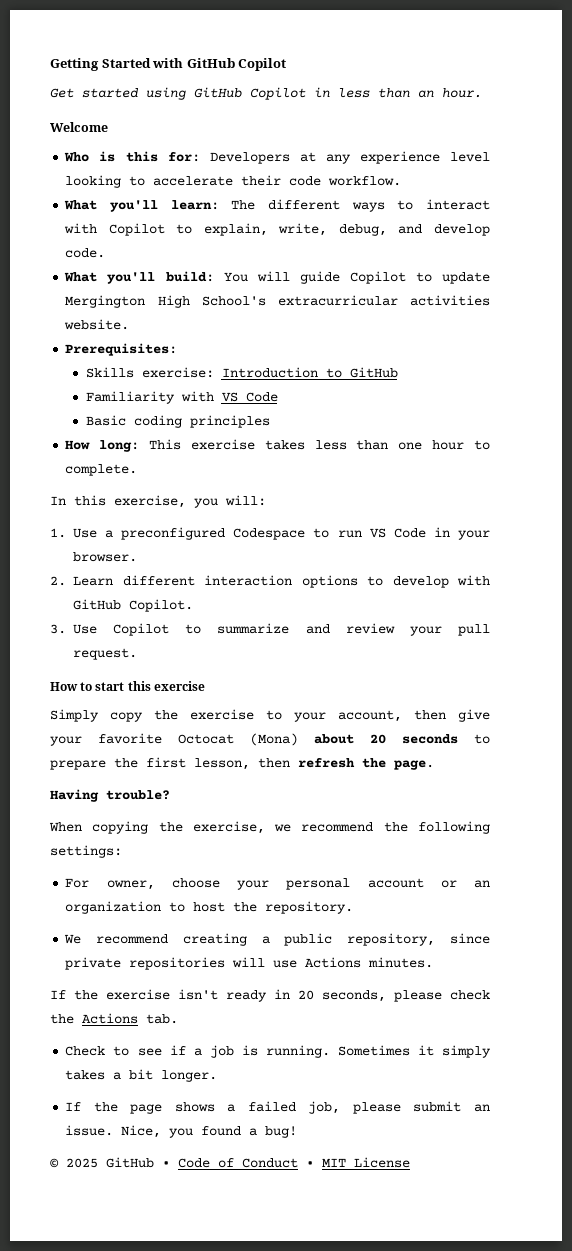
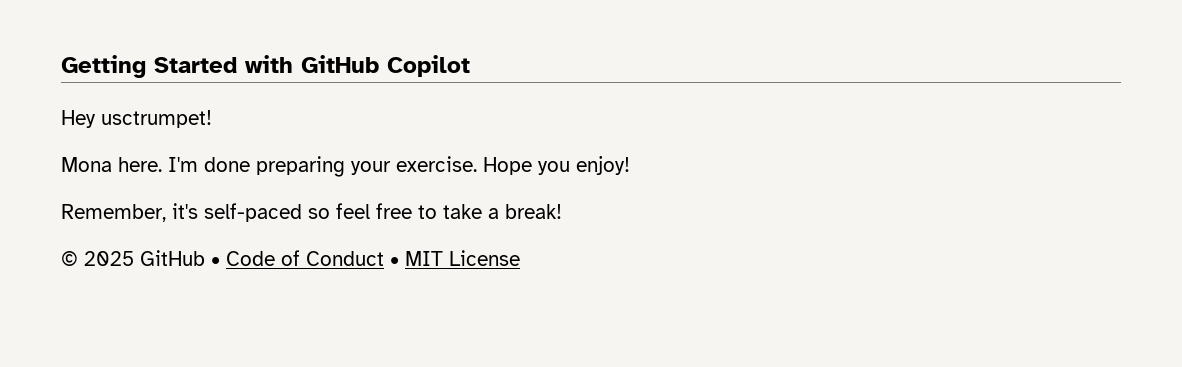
[50,87,482,100] [50,122,108,132] [64,151,490,164] [65,175,402,188] [64,199,490,212] [64,223,491,236] [65,248,106,258] [64,271,490,284] [65,295,490,308] [64,319,130,330] [65,343,178,356] [85,367,398,378] [85,391,278,404] [85,415,270,428] [65,439,490,452] [65,464,138,476] [50,495,266,508] [50,527,490,540] [73,552,137,562] [50,575,490,588] [73,599,193,612] [50,623,491,636] [73,648,137,660] [50,681,205,691] [50,709,490,722] [50,733,490,746] [50,757,434,770] [50,789,170,802] [49,821,490,834] [50,845,122,858] [65,878,491,890] [65,901,354,914] [64,933,490,946] [65,957,434,970] [50,989,490,1002] [50,1013,178,1024] [65,1045,492,1058] [65,1069,218,1082] [65,1101,491,1114] [65,1125,298,1138] Get started using GitHub Copilot in less than an hour. // Welcome // Who is this for: Developers at any experience level looking to accelerate their code workflow. // What you'll learn: The different ways to interact with Copilot to explain, write, debug, and develop code. // What you'll build: You will guide Copilot to update Mergington High School's extracurricular activities website. // Prerequisites: // Skills exercise: Introduction to GitHub // Familiarity with VS Code // Basic coding principles // How long: This exercise takes less than one hour to complete. // In this exercise, you will: // 1. Use a preconfigured Codespace to run VS Code in your browser. // 2. Learn different interaction options to develop with GitHub Copilot. // 3. Use Copilot to summarize and review your pull request. // How to start this exercise // Simply copy the exercise to your account, then give your favorite Octocat (Mona) about 20 seconds to prepare the first lesson, then refresh the page. // Having trouble? // When copying the exercise, we recommend the following settings: // For owner, choose your personal account or an organization to host the repository. // We recommend creating a public repository, since private repositories will use Actions minutes. // If the exercise isn't ready in 20 seconds, please check the Actions tab. // Check to see if a job is running. Sometimes it simply takes a bit longer. // If the page shows a failed job, please submit an issue. Nice, you found a bug! -> [61,110,212,128] [61,156,630,177] [61,203,562,222] Hey usctrumpet! // Mona here. I'm done preparing your exercise. Hope you enjoy! // Remember, it's self-paced so feel free to take a break!

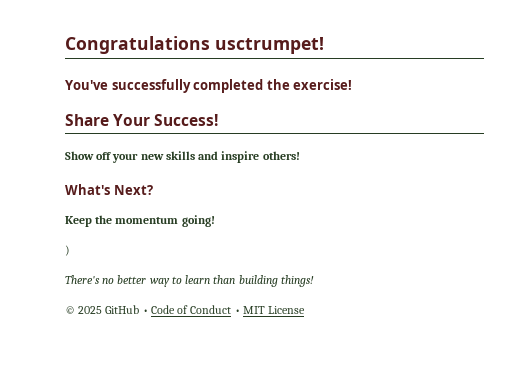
[61,55,470,78] [61,110,212,128] [61,156,630,177] [61,203,562,222] Getting Started with GitHub Copilot // Hey usctrumpet! // Mona here. I'm done preparing your exercise. Hope you enjoy! // Remember, it's self-paced so feel free to take a break! -> [65,36,324,54] [65,79,353,93] [65,114,219,126] [65,151,300,163] [65,184,153,195] [65,215,215,227] [65,245,70,256] [65,275,314,287] Congratulations usctrumpet! // You've successfully completed the exercise! // Share Your Success! // Show off your new skills and inspire others! // What's Next? // Keep the momentum going! // ) // There's no better way to learn than building things!

